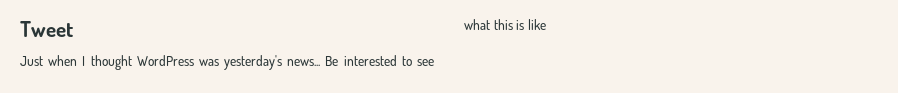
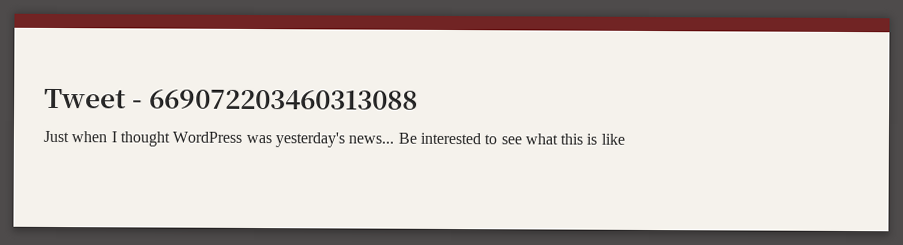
(73, 29) none -> [132,89,419,110] - 669072203460313088

